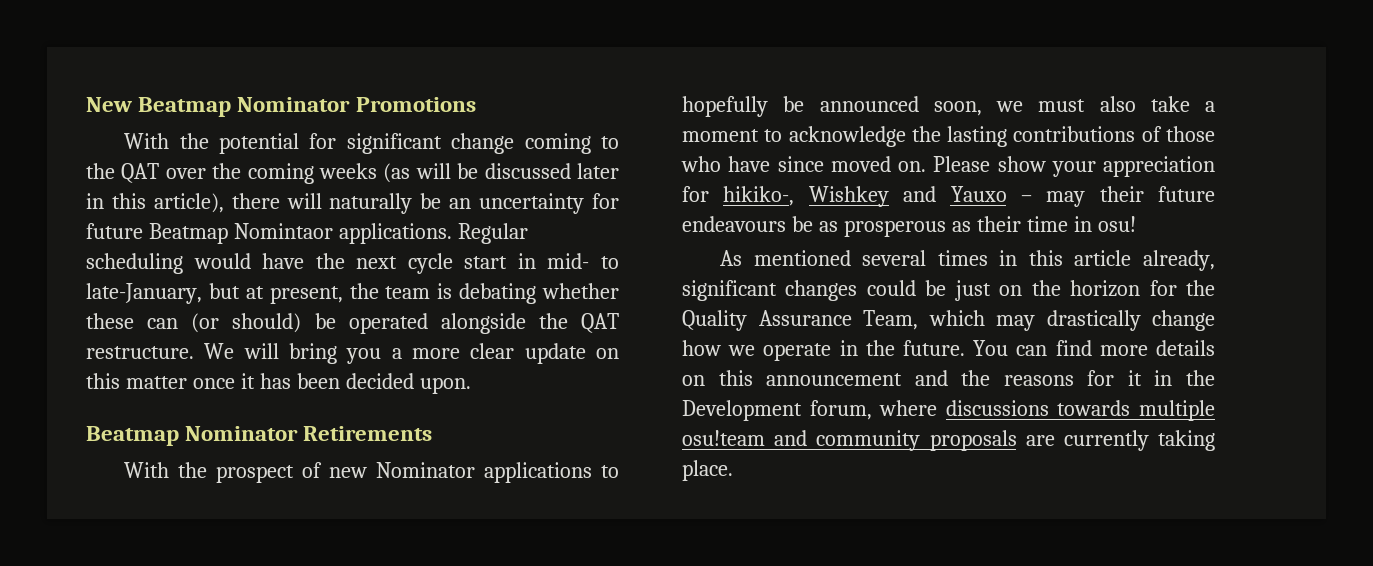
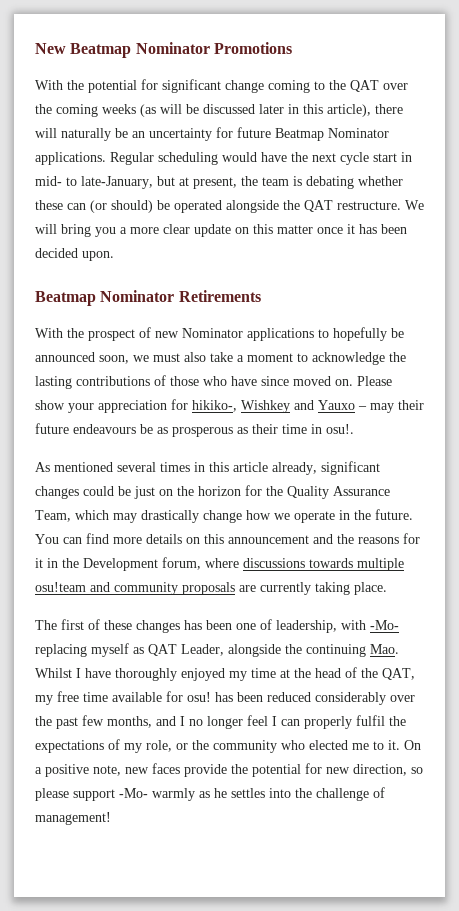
[233,223,333,239] Nomintaor -> [328,128,389,138] Nominator
[1097,216,1136,232] osu! -> [326,424,354,434] osu!.
(733, 470) none -> [35,619,399,633] [35,643,399,657] [35,667,415,681] [35,691,415,705] [35,715,406,729] [35,739,421,753] [35,763,423,777] [35,787,385,801] [35,812,111,825] // The first of these changes has been one of leadership, with -Mo- replacing myself as QAT Leader, alongside the continuing Mao. Whilst I have thoroughly enjoyed my time at the head of the QAT, my free time available for osu! has been reduced considerably over the past few months, and I no longer feel I can properly fulfil the expectations of my role, or the community who elected me to it. On a positive note, new faces provide the potential for new direction, so please support -Mo- warmly as he settles into the challenge of management!

